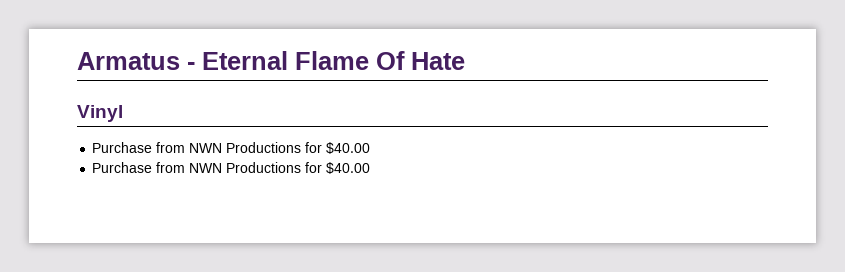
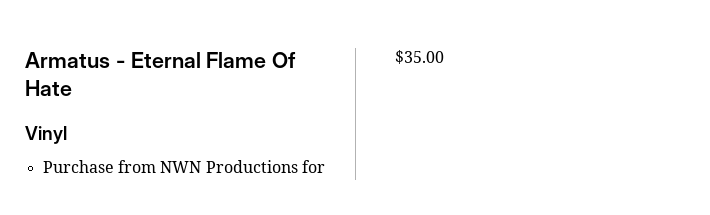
[326,142,371,154] [92,162,371,174] $40.00 // Purchase from NWN Productions for $40.00 -> [394,50,444,64] $35.00

